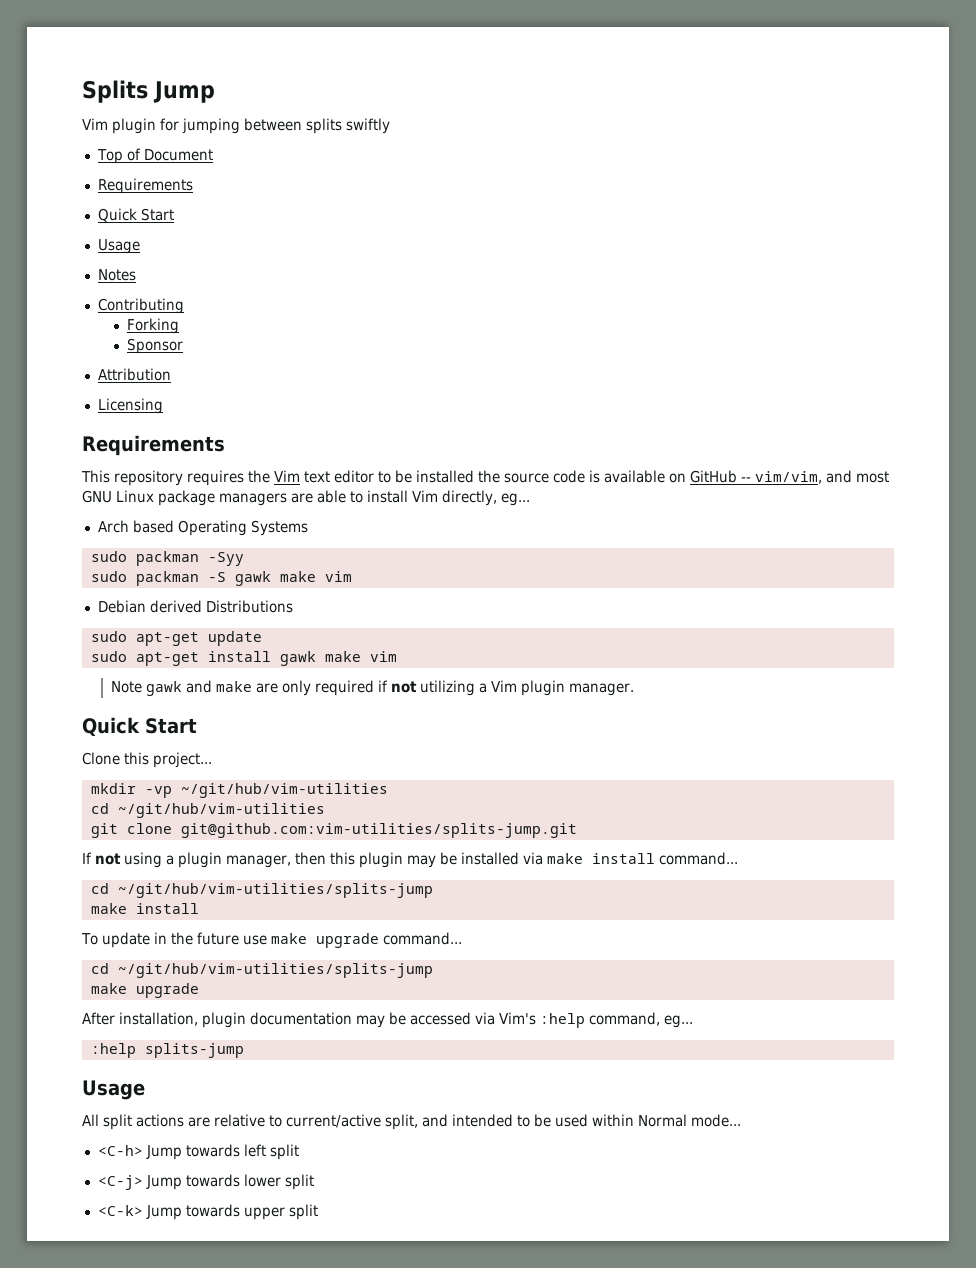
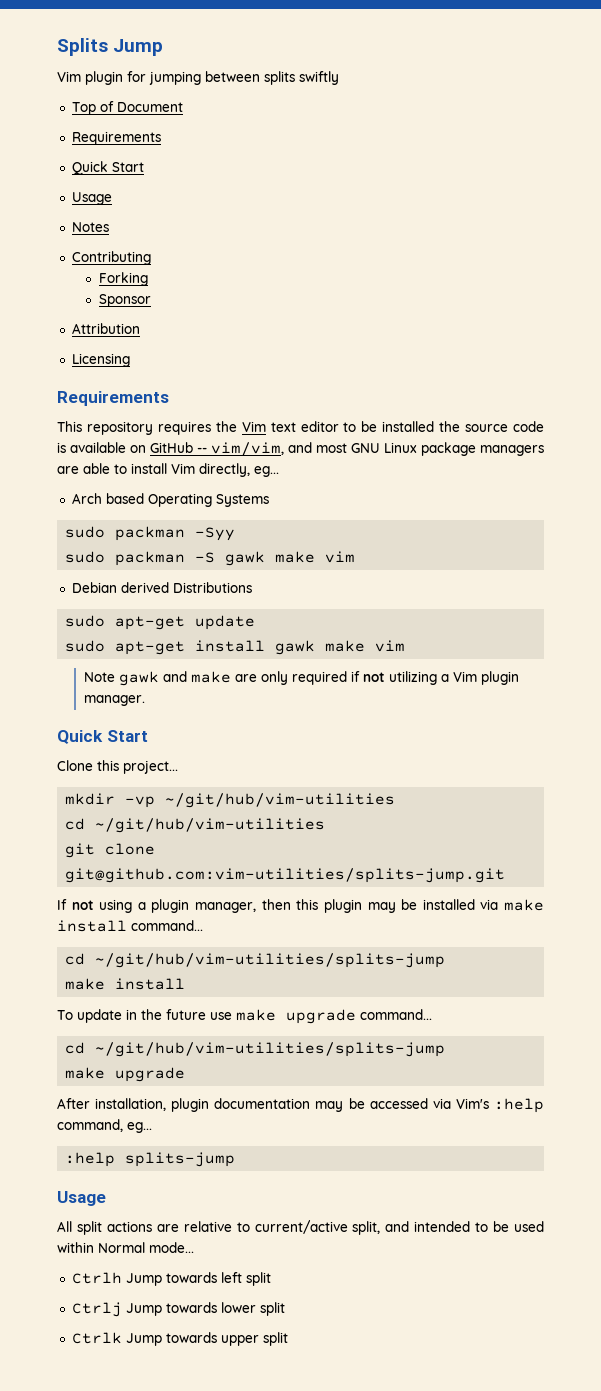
[97,1145,143,1156] <C-h> -> [71,1272,122,1284] Ctrlh
[97,1175,143,1190] <C-j> -> [71,1302,122,1317] Ctrlj
[97,1205,143,1216] <C-k> -> [71,1332,122,1344] Ctrlk

